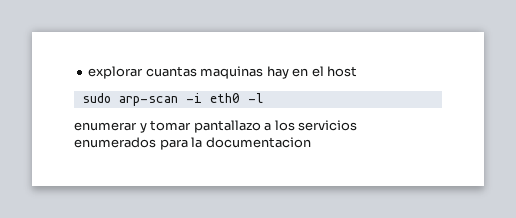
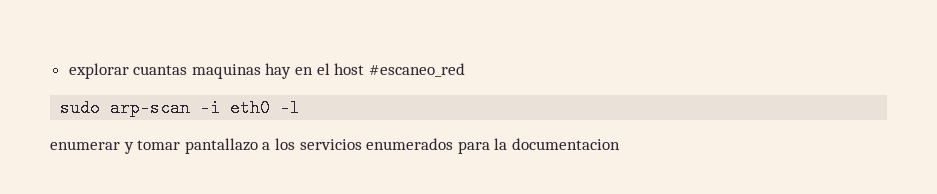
(358, 71) none -> [368,63,465,77] #escaneo_red

